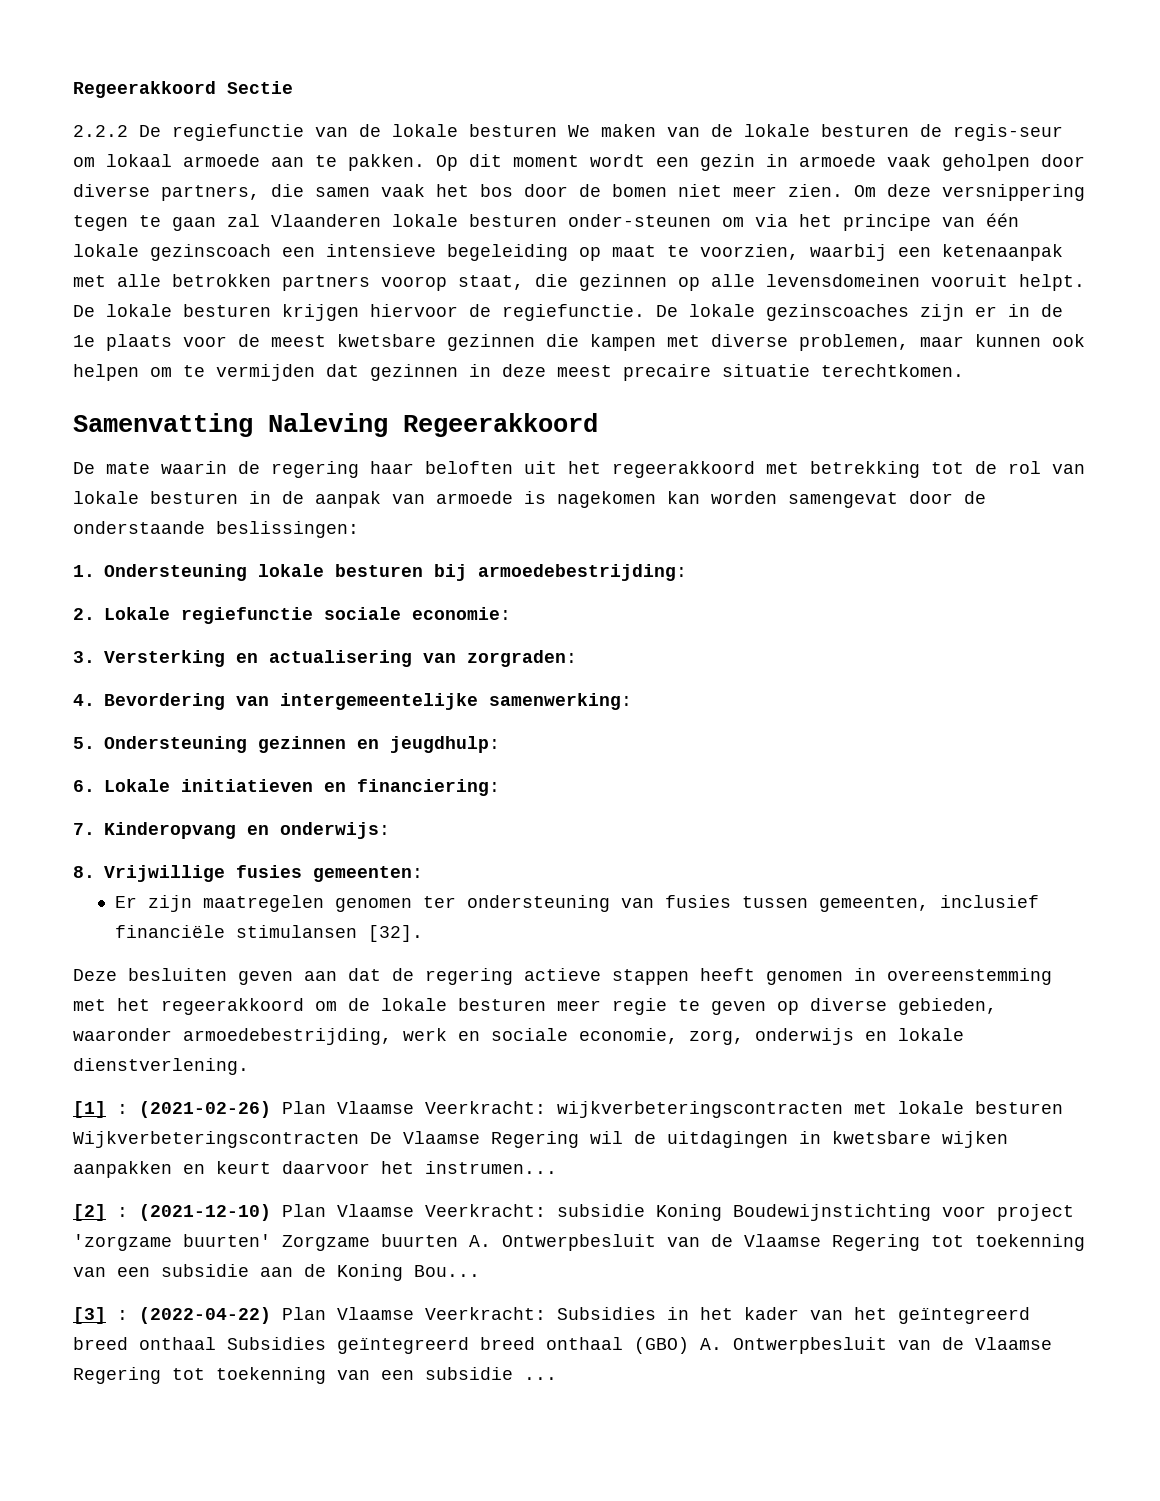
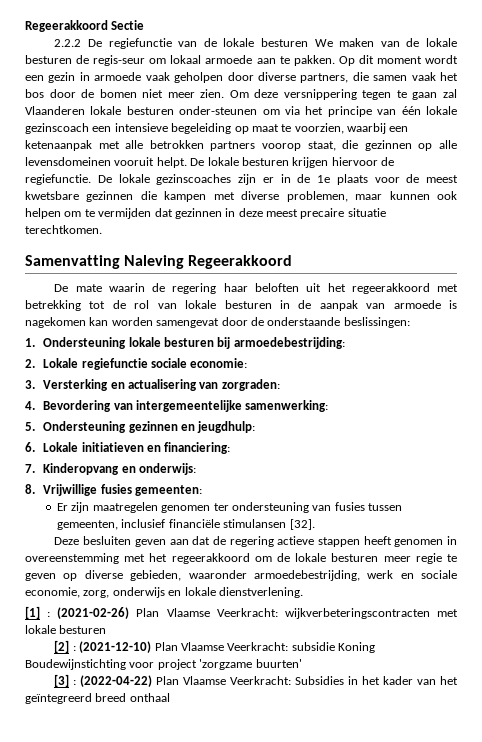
[73,1131,1008,1148] [73,1161,557,1178] Wijkverbeteringscontracten De Vlaamse Regering wil de uitdagingen in kwetsbare wijken aanpakken en keurt daarvoor het instrumen... -> (107, 629) none
[282,1234,1085,1251] [73,1264,480,1281] Zorgzame buurten A. Ontwerpbesluit van de Vlaamse Regering tot toekenning van een subsidie aan de Koning Bou... -> (302, 663) none
[227,1337,1052,1354] [73,1367,557,1384] Subsidies geïntegreerd breed onthaal (GBO) A. Ontwerpbesluit van de Vlaamse Regering tot toekenning van een subsidie ... -> (170, 697) none

